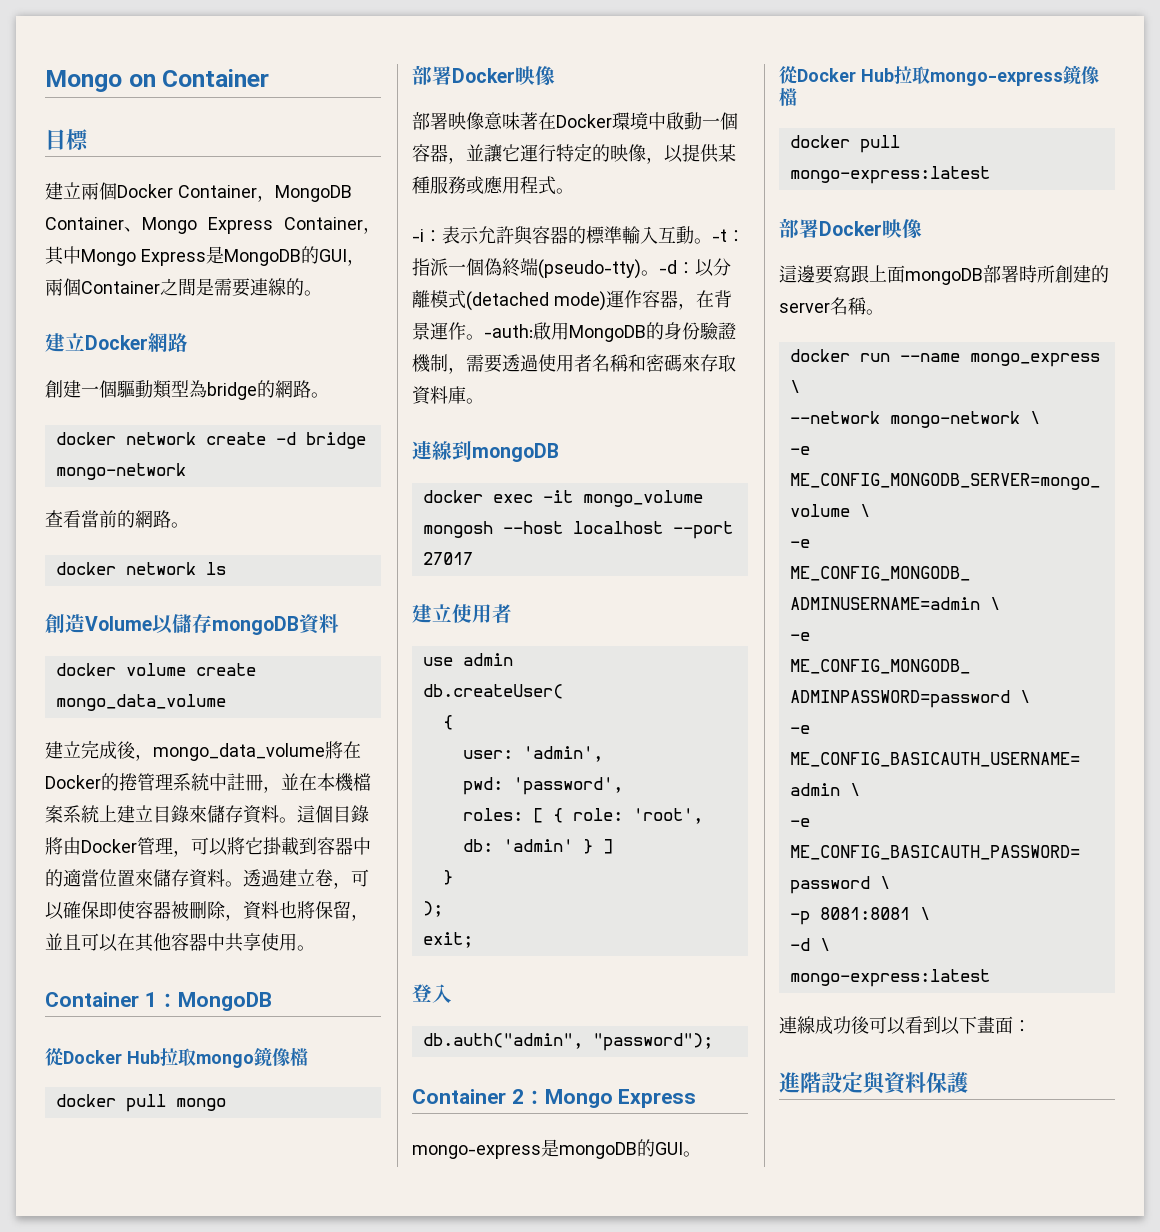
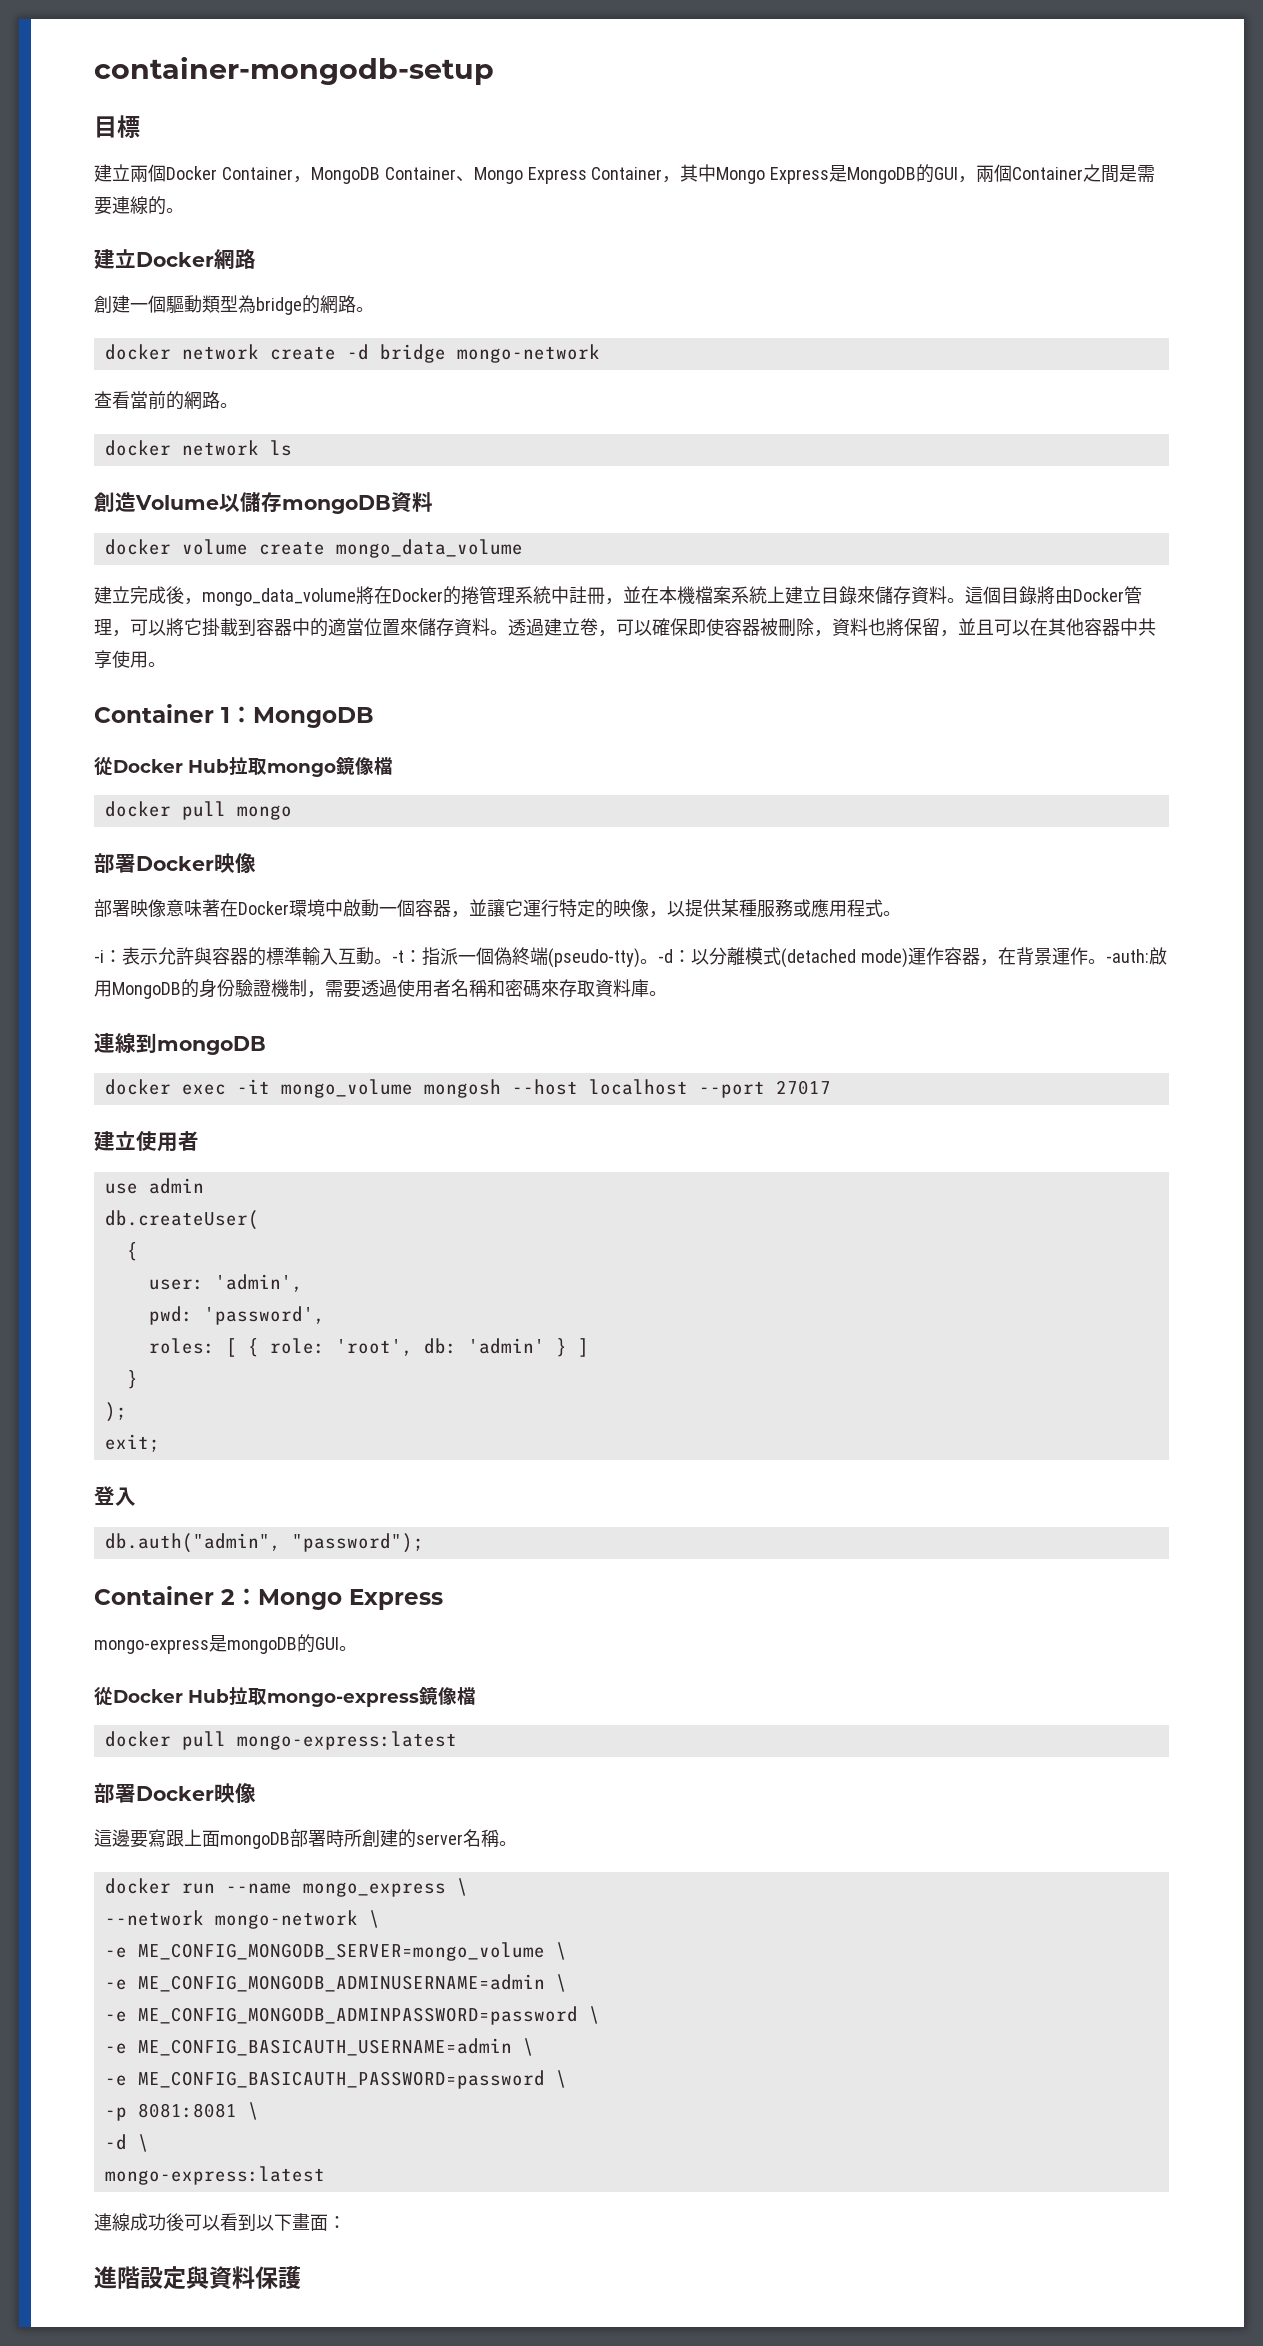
[45,69,270,92] Mongo on Container -> [94,57,494,85] container-mongodb-setup

